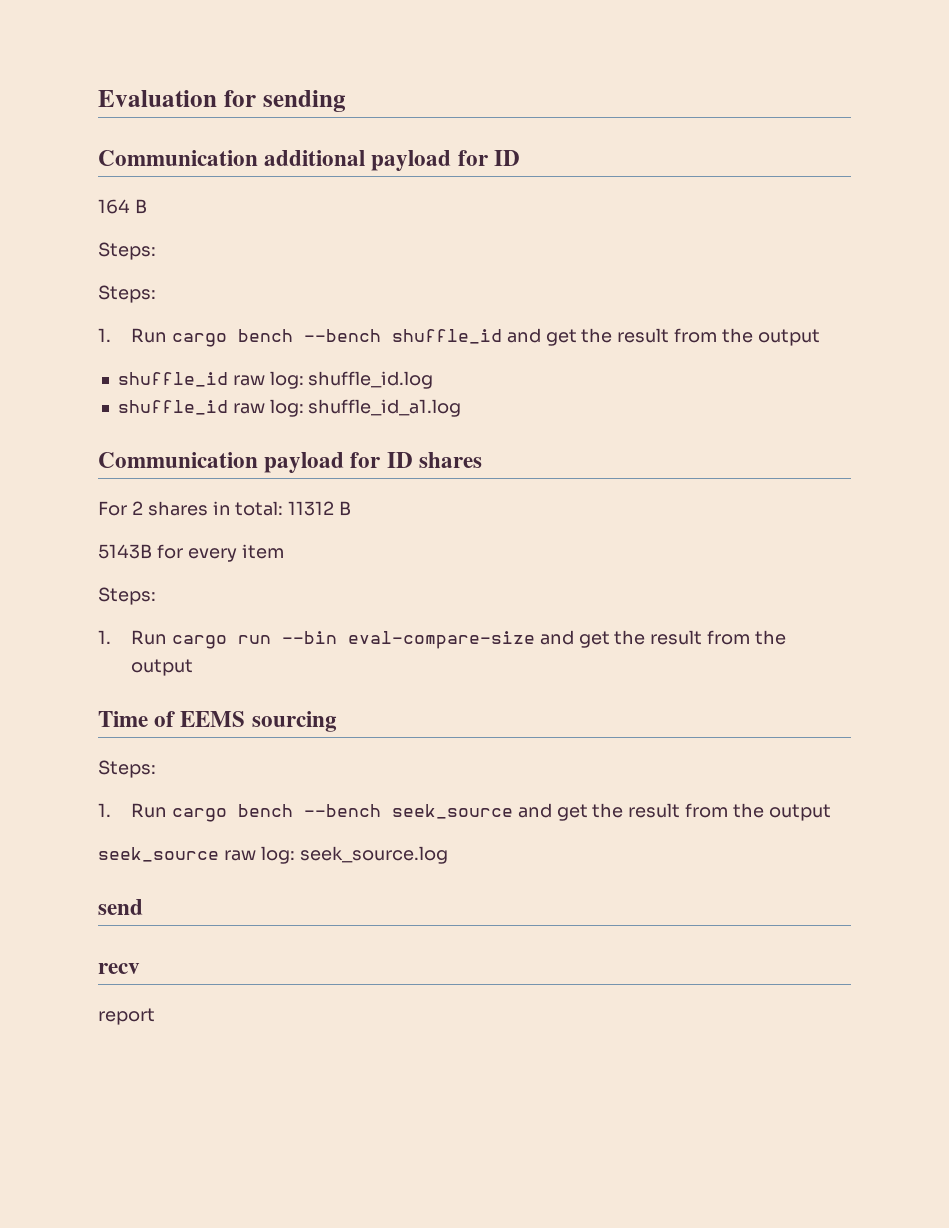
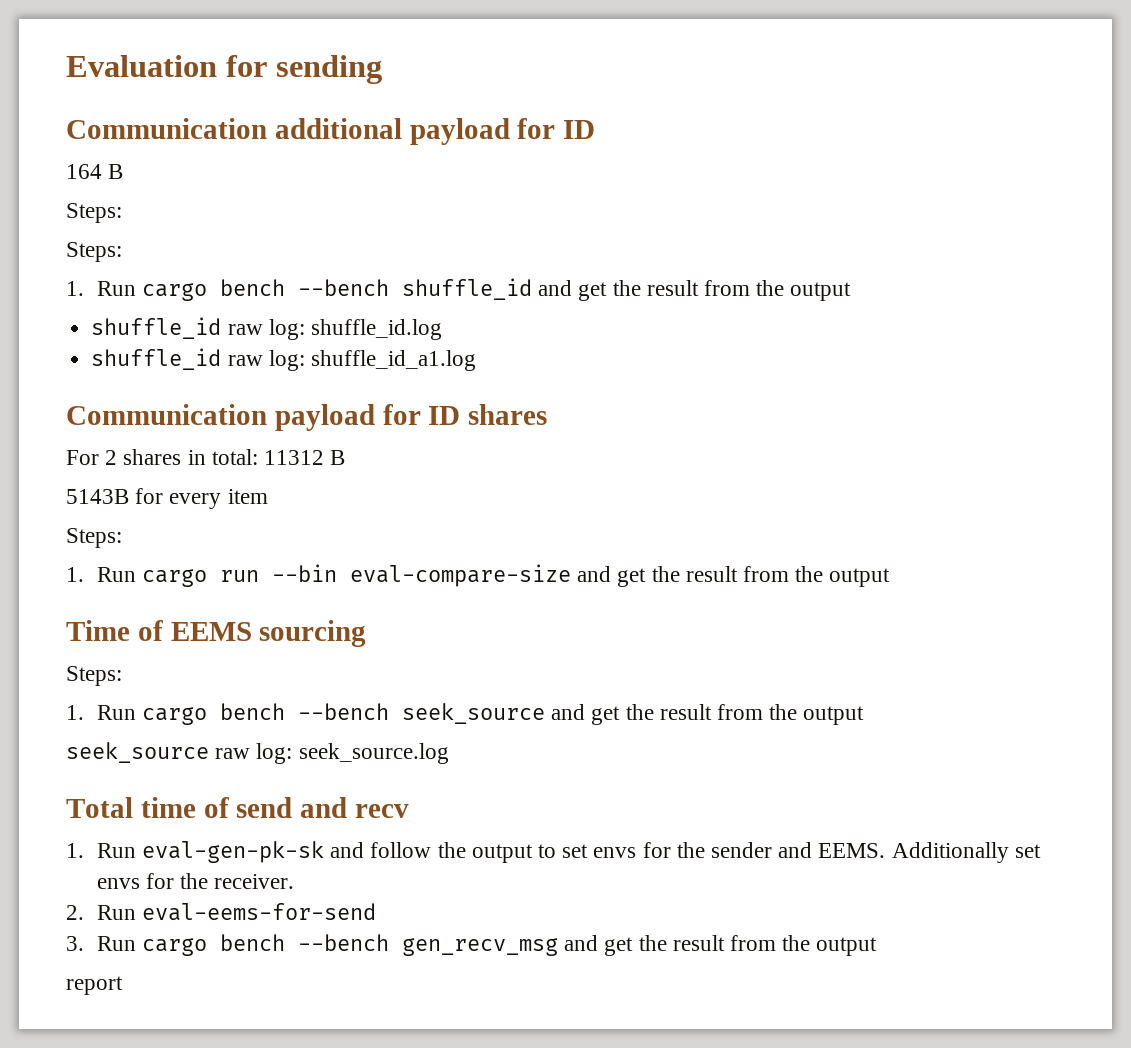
(448, 855) none -> [66,797,229,818] Total time of
(143, 907) // -> [300,797,348,818] and
(140, 968) none -> [66,841,1041,863] [96,873,295,889] [66,903,376,921] [66,934,878,956] // 1. Run eval-gen-pk-sk and follow the output to set envs for the sender and EEMS. Additionally set envs for the receiver. // 2. Run eval-eems-for-send // 3. Run cargo bench --bench gen_recv_msg and get the result from the output

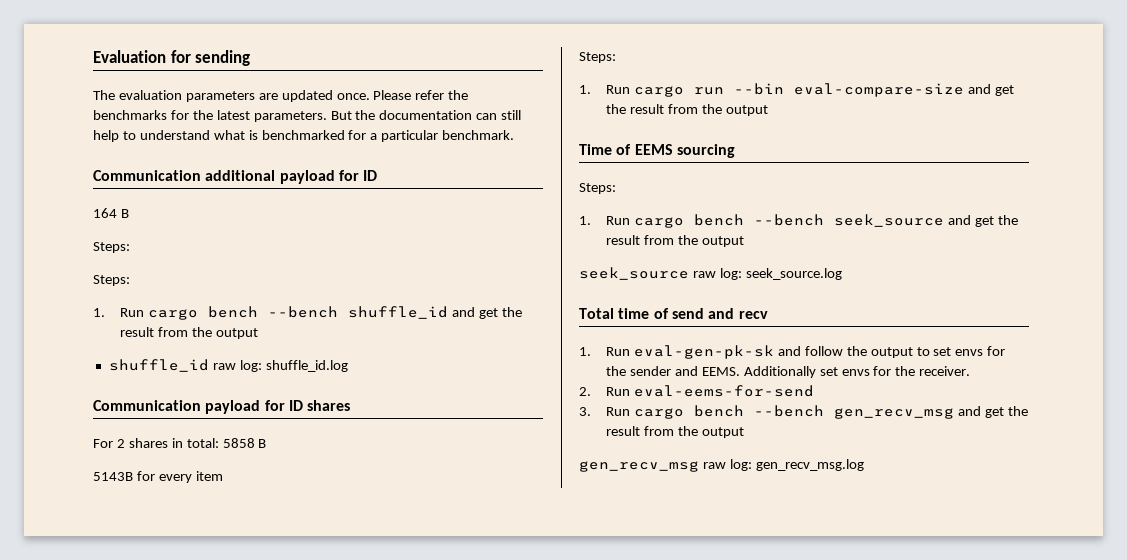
(382, 69) none -> [93,90,469,102] [93,110,522,122] [93,130,515,142] // The evaluation parameters are updated once. Please refer the benchmarks for the latest parameters. But the documentation can still help to understand what is benchmarked for a particular benchmark.
[91,348,476,371] // shuffle_id raw log: shuffle_id_a1.log -> (348, 366) none
[264,450,325,465] 11312 -> [222,438,255,448] 5858
[66,976,123,995] report -> [579,459,864,472] gen_recv_msg raw log: gen_recv_msg.log

